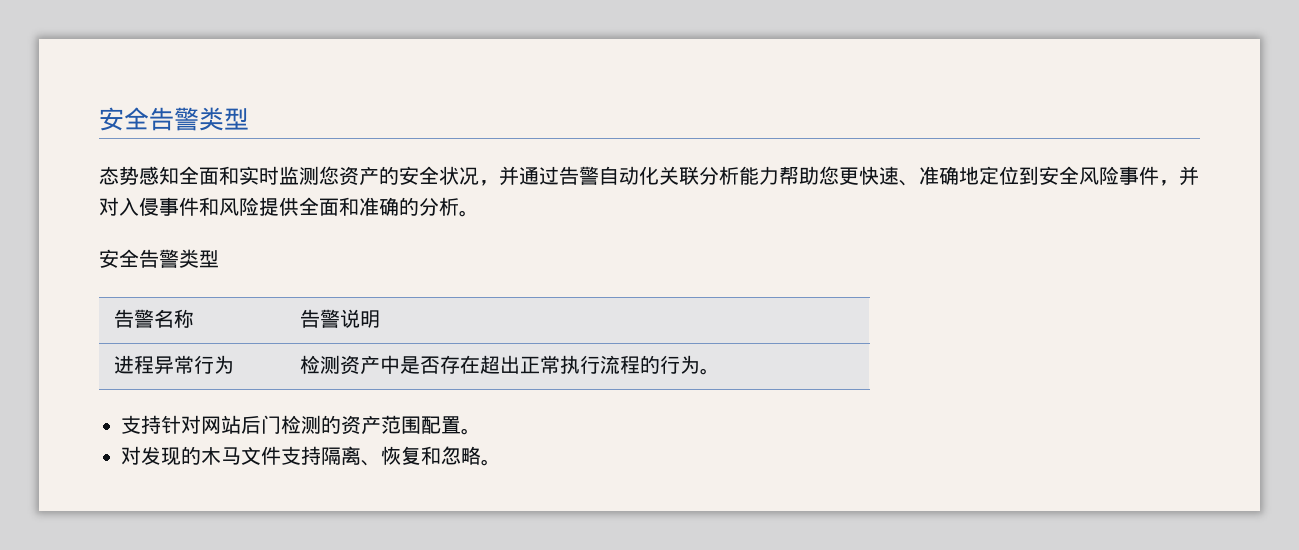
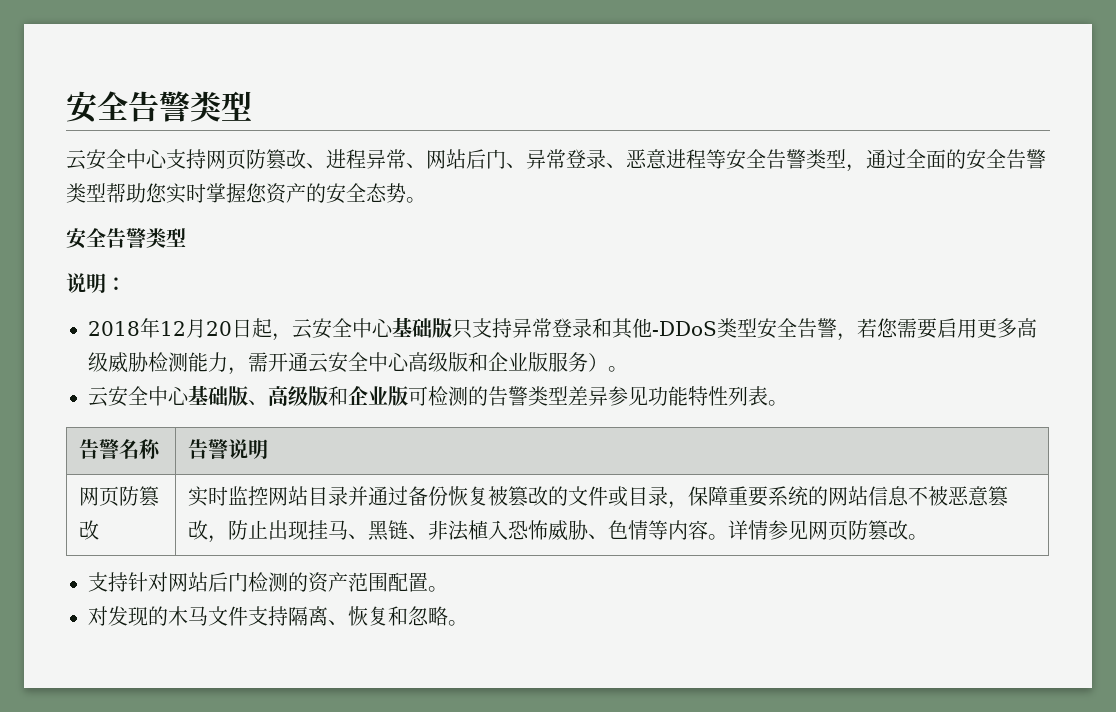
[99,107,249,131] [99,166,1199,186] [99,197,479,217] [99,249,219,268] [114,309,195,328] [300,309,381,328] [114,355,235,374] [300,355,701,375] 安全告警类型 // 态势感知全面和实时监测您资产的安全状况，并通过告警自动化关联分析能力帮助您更快速、准确地定位到安全风险事件，并对入侵事件和风险提供全面和准确的分析。 // 安全告警类型 // 告警名称 | 告警说明 // 进程异常行为 | 检测资产中是否存在超出正常执行流程的行为 -> [66,91,252,123] [66,149,1046,172] [66,183,426,204] [66,228,186,249] [66,273,126,293] [88,317,1037,341] [88,352,628,375] [88,385,788,407] [78,439,161,459] [187,439,268,459] [78,486,159,507] [78,520,99,540] [187,486,1008,509] [187,520,908,543] 安全告警类型 // 云安全中心支持网页防篡改、进程异常、网站后门、异常登录、恶意进程等安全告警类型，通过全面的安全告警类型帮助您实时掌握您资产的安全态势。 // 安全告警类型 // 说明： // 2018年12月20日起，云安全中心基础版只支持异常登录和其他-DDoS类型安全告警，若您需要启用更多高级威胁检测能力，需开通云安全中心高级版和企业版服务）。 // 云安全中心基础版、高级版和企业版可检测的告警类型差异参见功能特性列表。 // 告警名称 | 告警说明 // 网页防篡改 | 实时监控网站目录并通过备份恢复被篡改的文件或目录，保障重要系统的网站信息不被恶意篡改，防止出现挂马、黑链、非法植入恐怖威胁、色情等内容。详情参见网页防篡改

